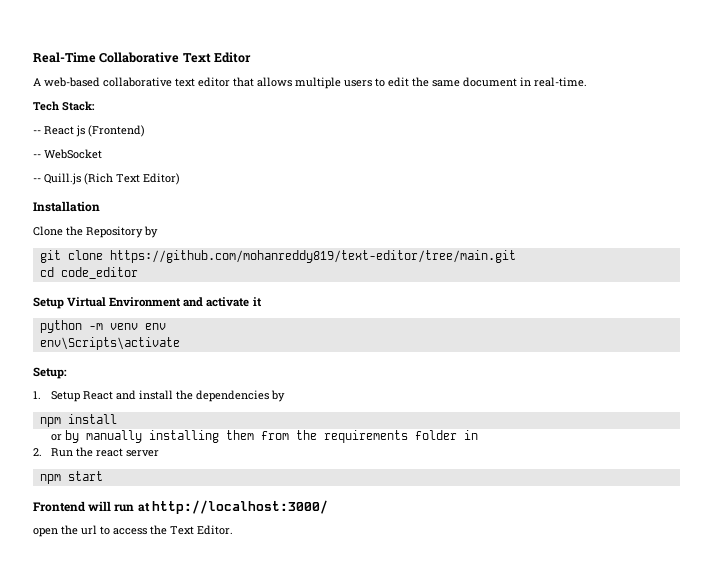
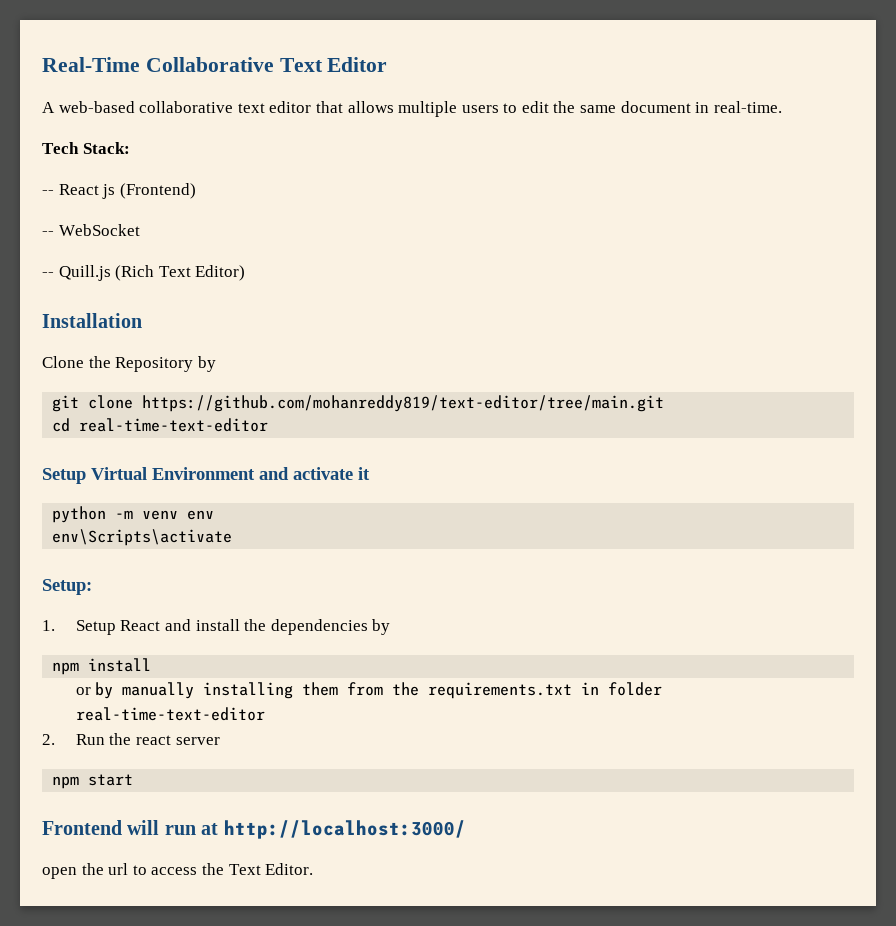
[60,267,138,279] code_editor -> [79,418,269,432] real-time-text-editor
[324,430,479,443] requirements folder in -> [428,682,663,699] [75,707,265,721] requirements.txt in folder real-time-text-editor

